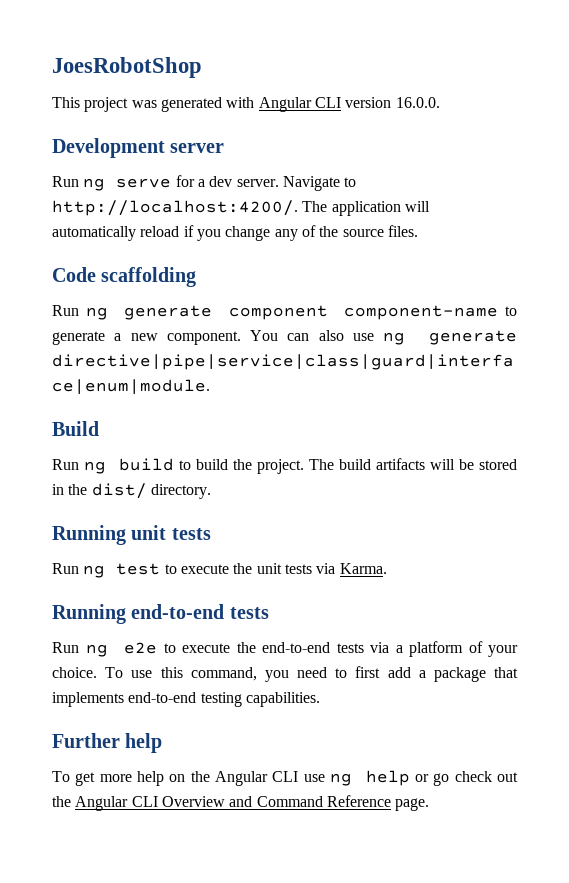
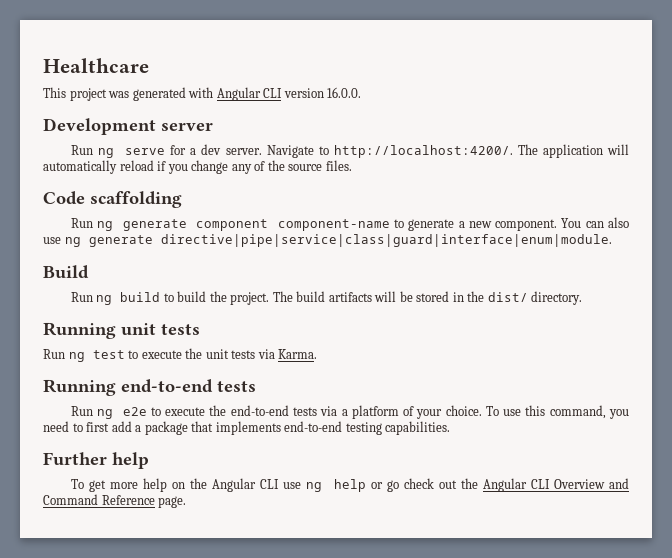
[52,57,202,78] JoesRobotShop -> [43,58,149,73] Healthcare

